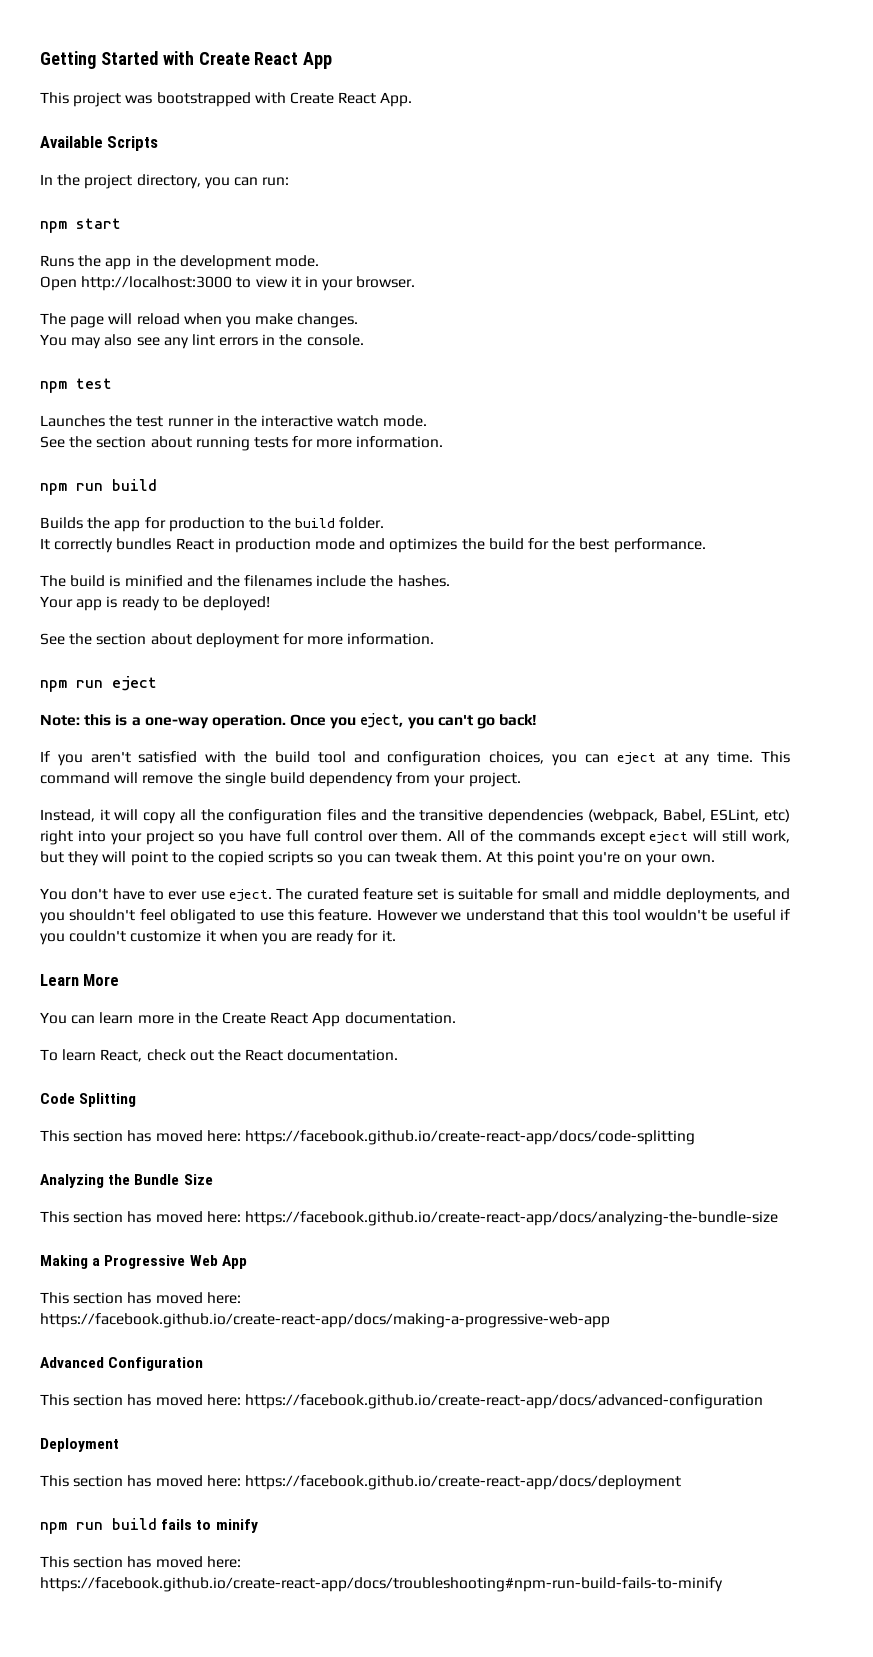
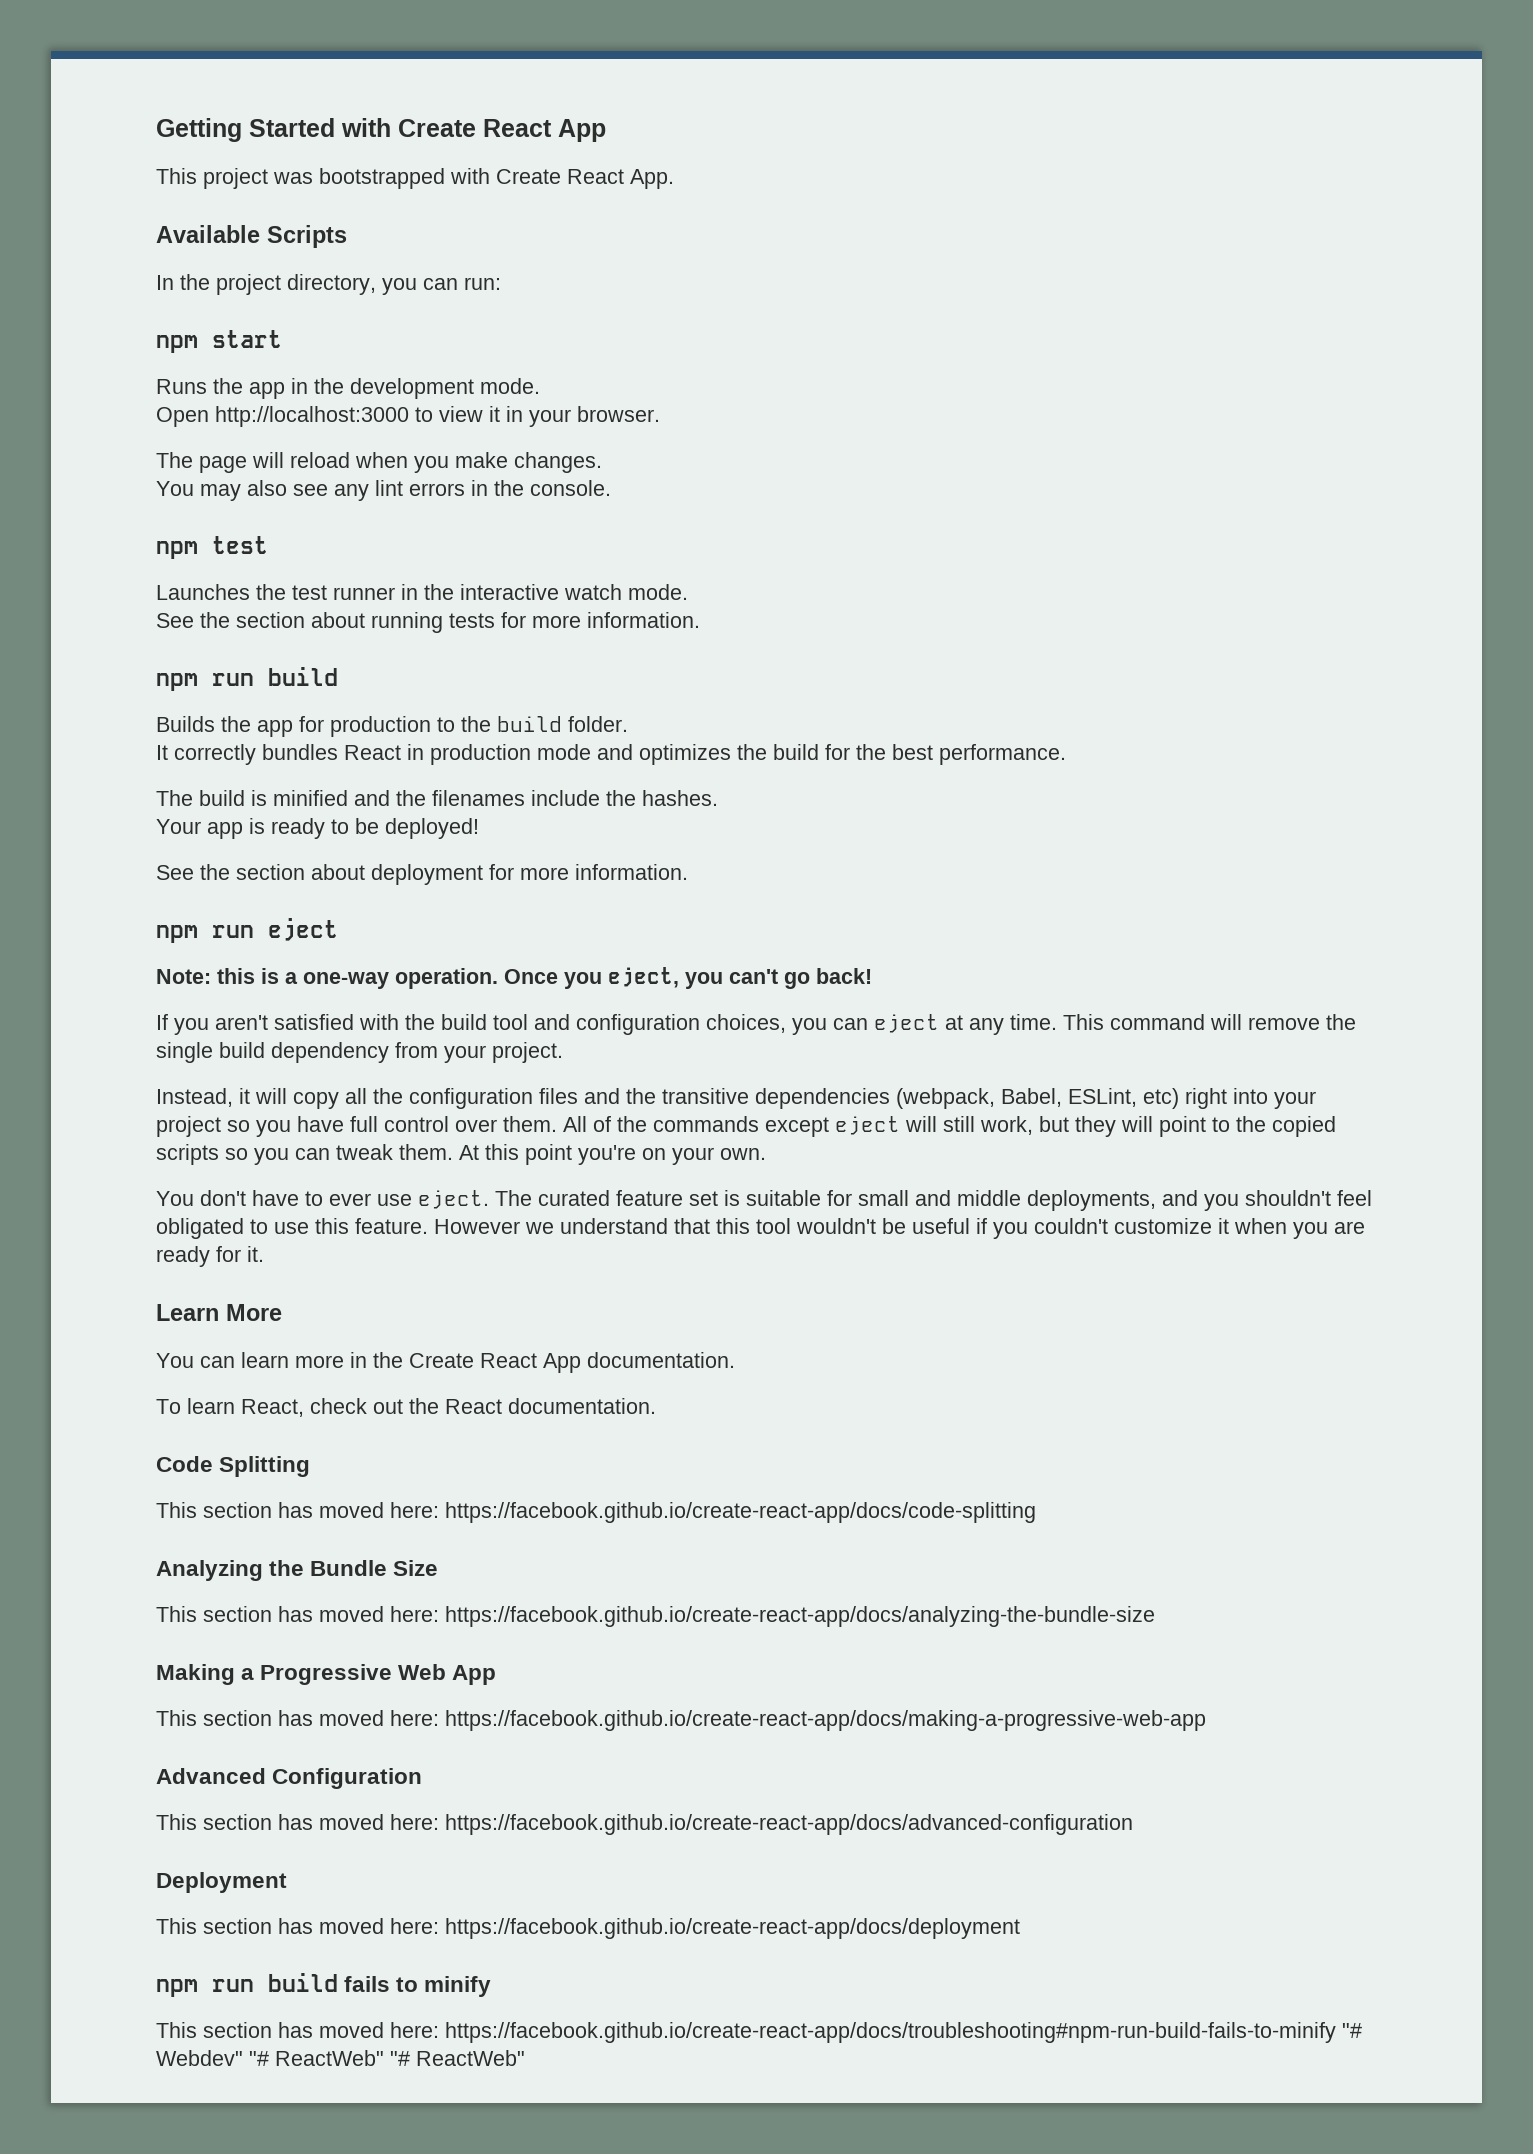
(723, 1584) none -> [1342,2023,1362,2038] [156,2050,525,2066] "# Webdev" "# ReactWeb" "# ReactWeb"

